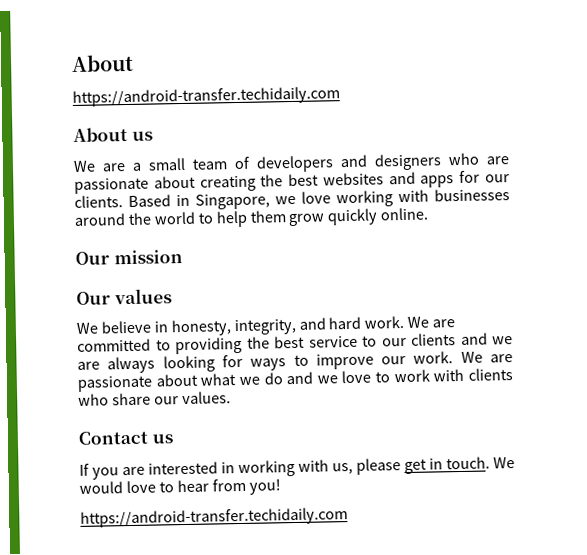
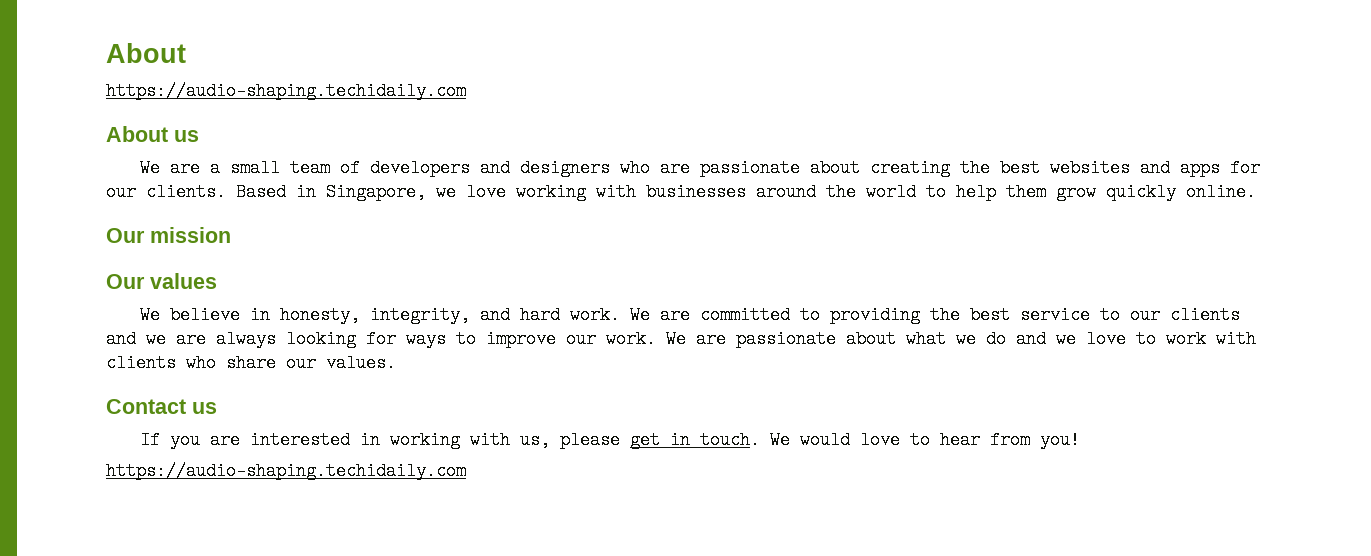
[72,86,340,107] https://android-transfer.techidaily.com -> [106,82,466,100] https://audio-shaping.techidaily.com
[80,507,348,528] https://android-transfer.techidaily.com -> [106,462,466,480] https://audio-shaping.techidaily.com

